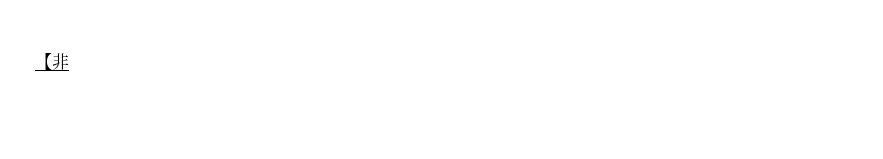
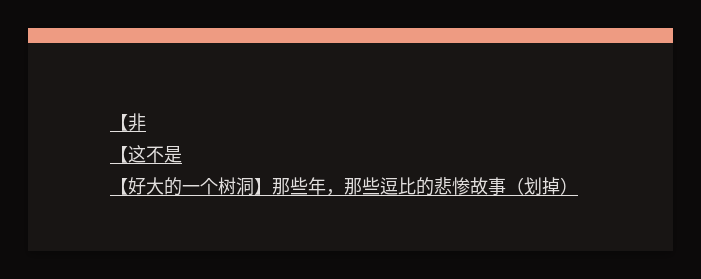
(69, 61) none -> [110,145,182,163] [110,177,578,196] // 【这不是 // 【好大的一个树洞】那些年，那些逗比的悲惨故事（划掉）

